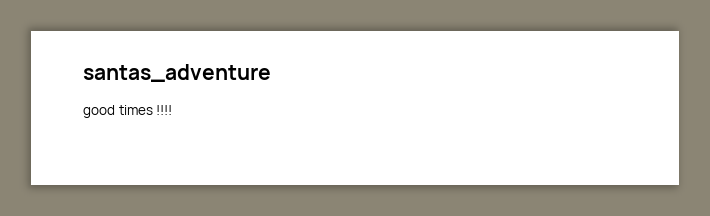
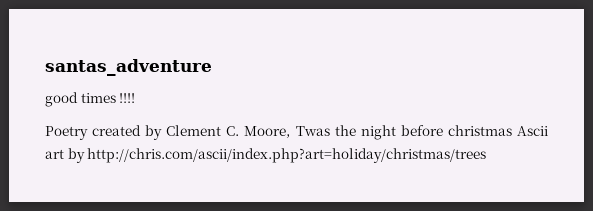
(173, 110) none -> [45,125,548,140] [45,148,487,163] // Poetry created by Clement C. Moore, Twas the night before christmas Ascii art by http://chris.com/ascii/index.php?art=holiday/christmas/trees

